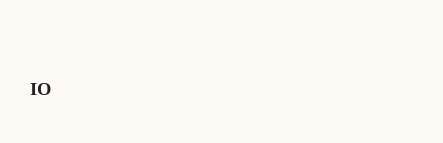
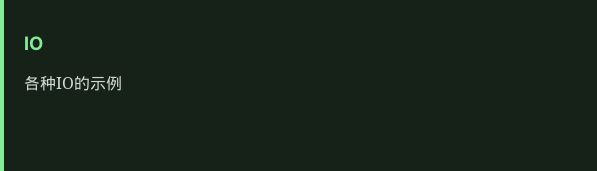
[30,83,51,95] IO -> [24,36,43,51] [24,75,122,91] IO // 各种IO的示例

